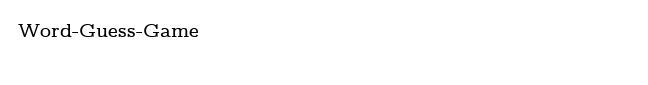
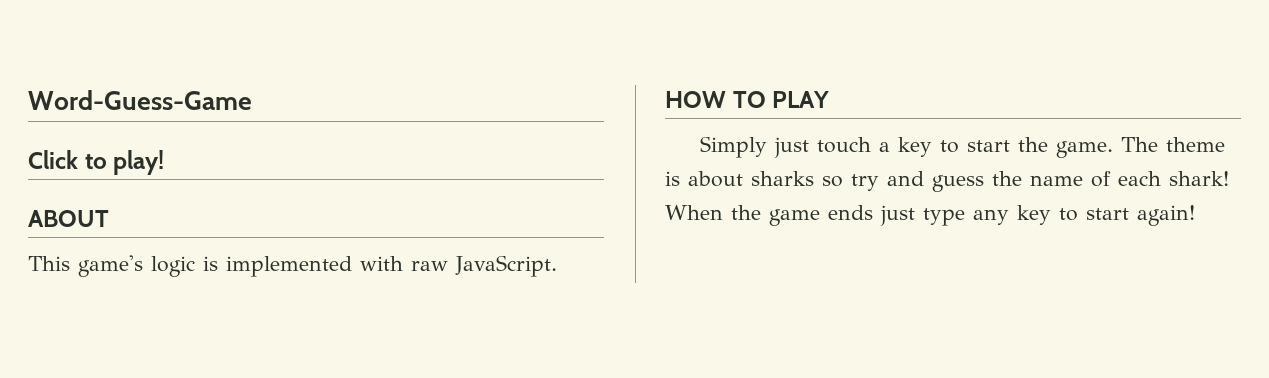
(199, 30) none -> [28,150,165,175] [28,210,109,227] [28,255,557,277] [665,91,830,108] [700,136,1226,158] [665,171,1229,192] [665,205,1195,226] // Click to play! // ABOUT // This game's logic is implemented with raw JavaScript. // HOW TO PLAY // Simply just touch a key to start the game. The theme is about sharks so try and guess the name of each shark! When the game ends just type any key to start again!

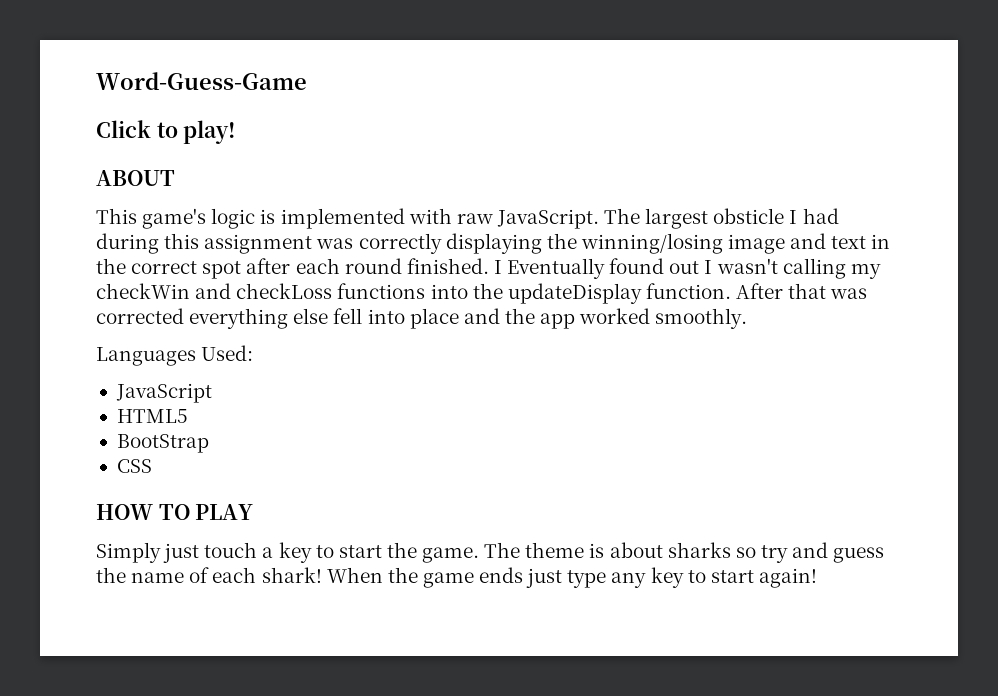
(557, 266) none -> [604,208,839,229] [96,233,891,254] [96,258,881,279] [96,283,868,304] [96,308,748,329] [96,345,254,366] [115,383,212,403] [116,409,188,423] [116,434,209,453] [116,459,152,473] The largest obsticle I had during this assignment was correctly displaying the winning/losing image and text in the correct spot after each round finished. I Eventually found out I wasn't calling my checkWin and checkLoss functions into the updateDisplay function. After that was corrected everything else fell into place and the app worked smoothly. // Languages Used: // JavaScript // HTML5 // BootStrap // CSS

